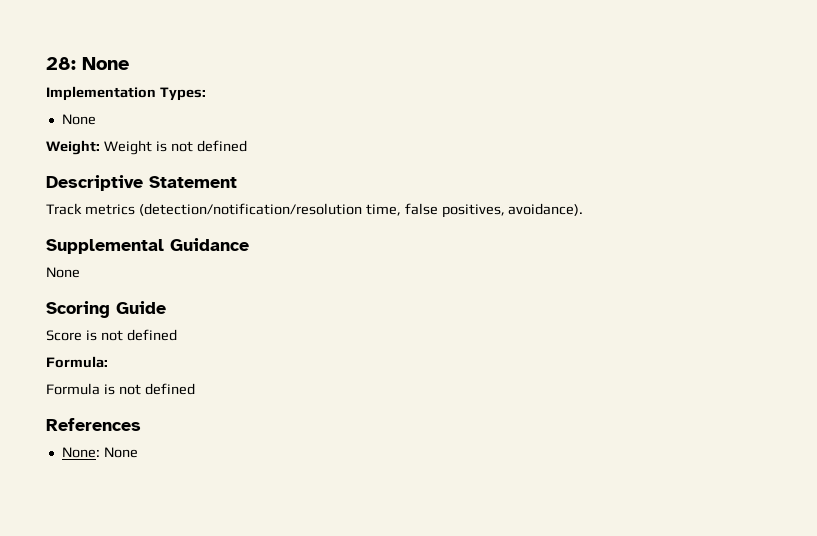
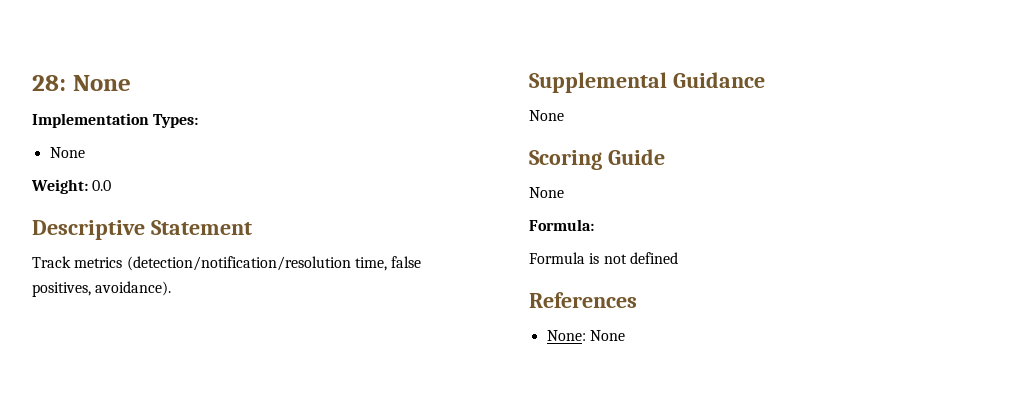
[103,140,247,155] Weight is not defined -> [92,180,112,191] 0.0
[46,329,177,341] // Score is not defined -> [529,187,564,198] // None

